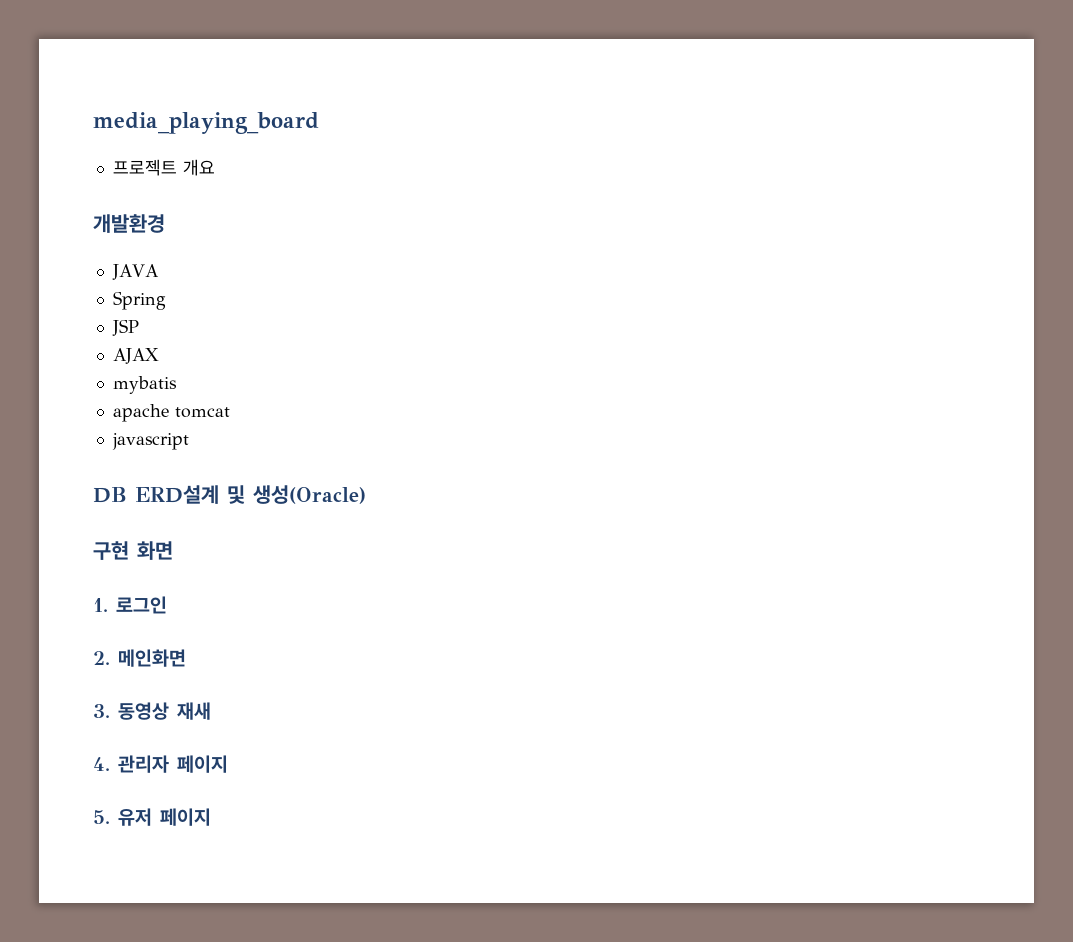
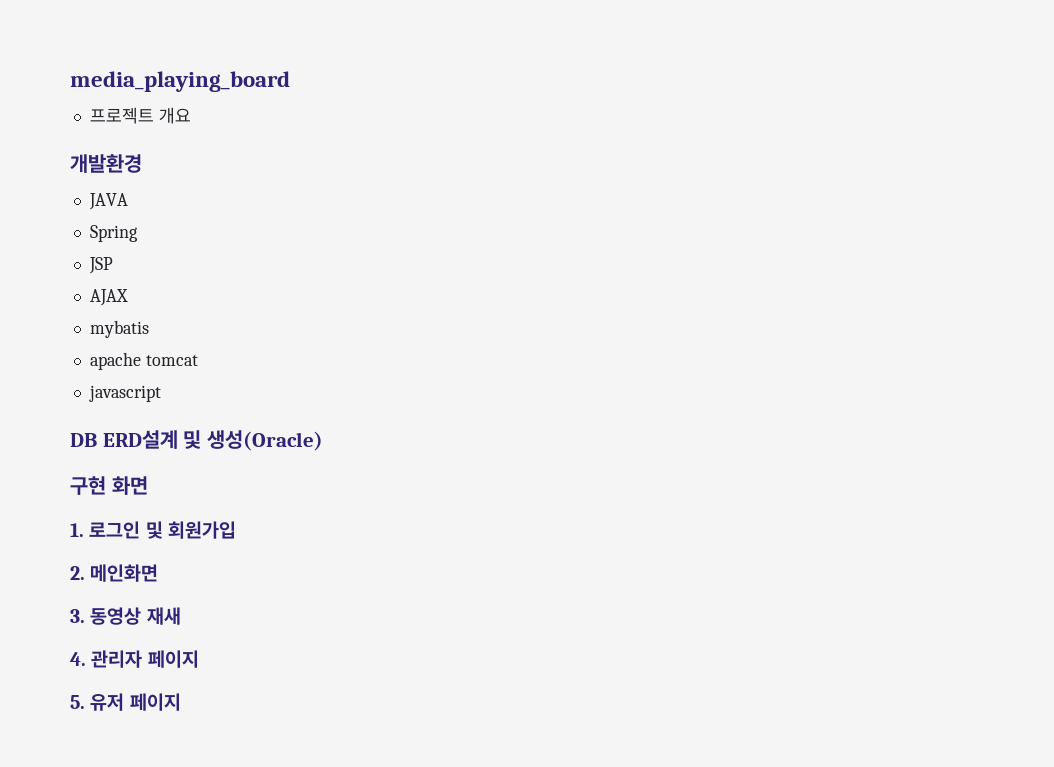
(167, 605) none -> [145,521,236,539] 및 회원가입

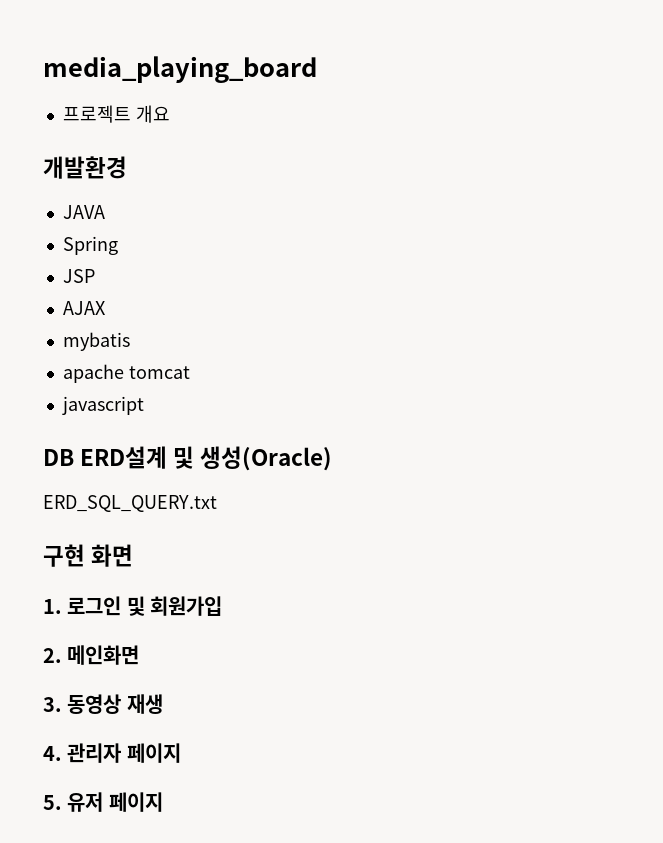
(324, 440) none -> [43,495,217,512] // ERD_SQL_QUERY.txt
[146,607,181,625] 재새 -> [126,694,163,714] 재생

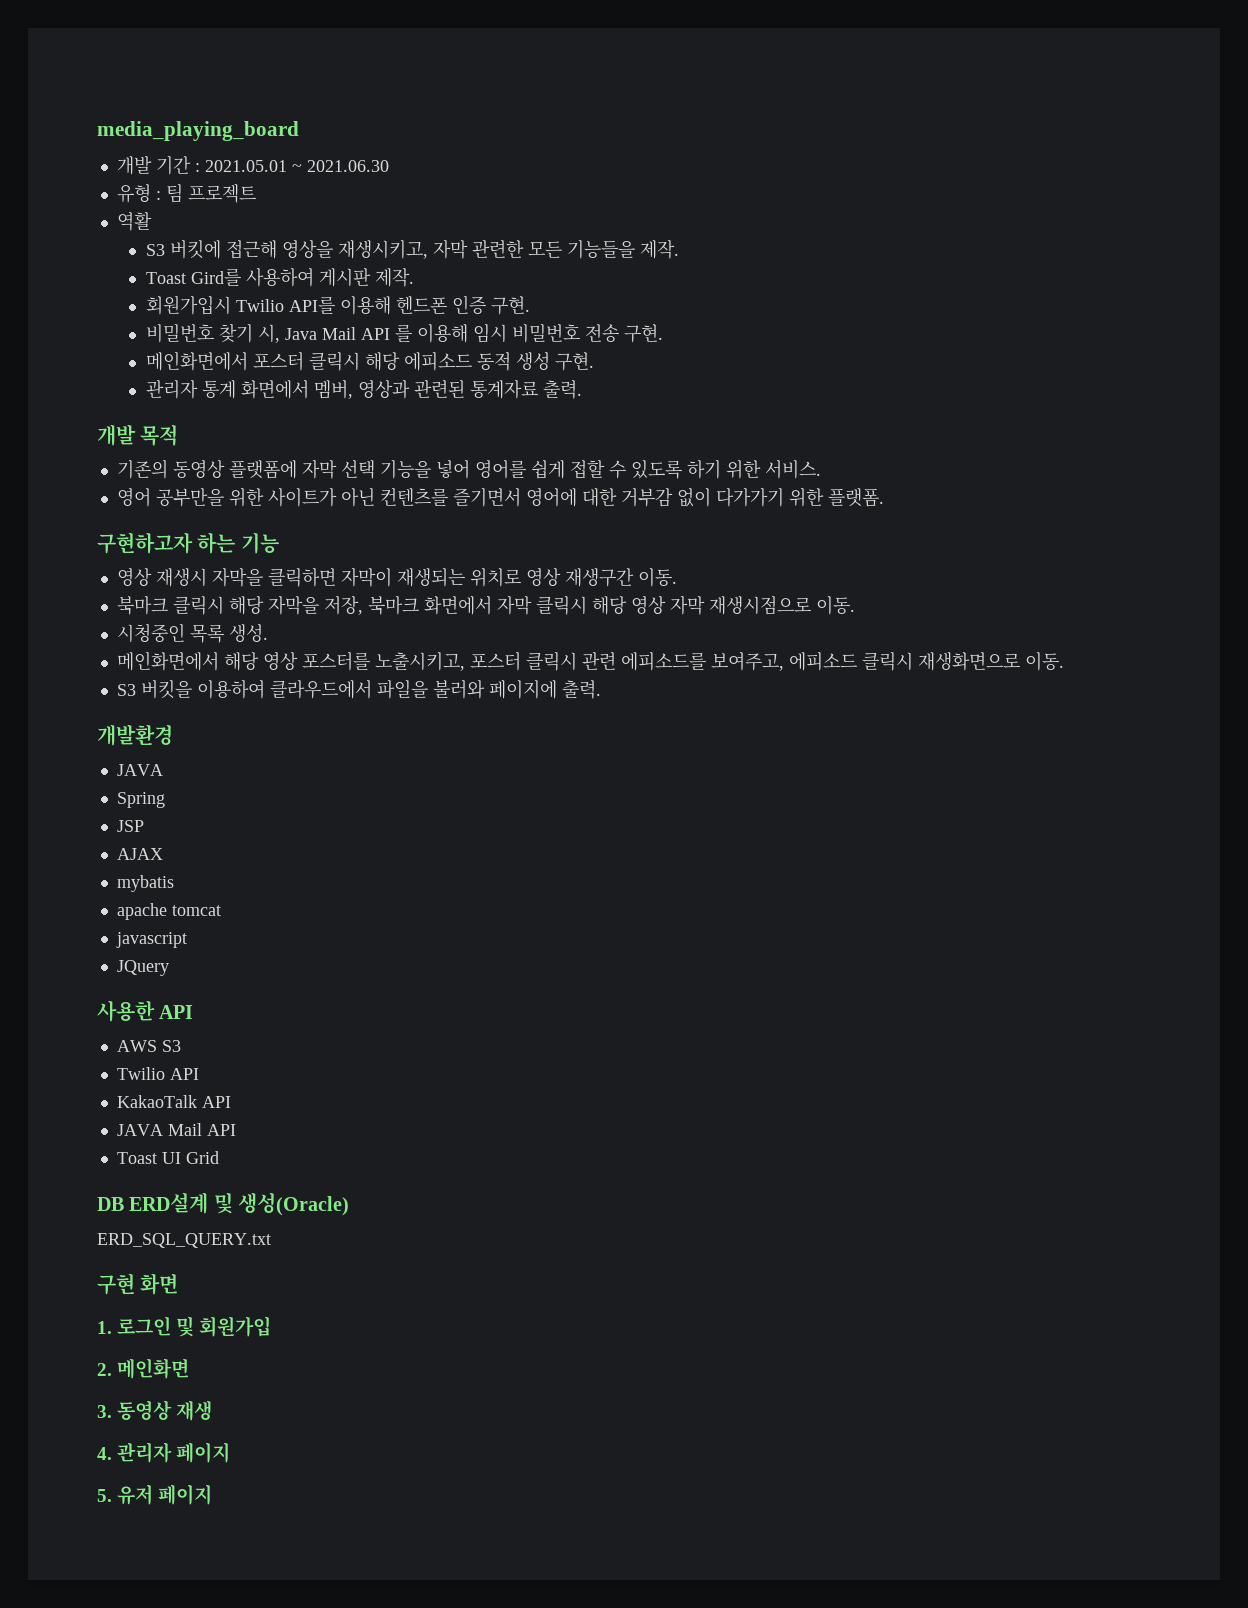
[62,105,170,123] 프로젝트 개요 -> [116,156,389,175] [116,183,256,203] [116,212,152,231] [145,239,679,259] [145,268,414,287] [145,295,530,315] [145,323,663,343] [145,351,594,371] [145,379,582,399] [97,424,179,446] [116,459,821,479] [116,487,884,507] [97,532,279,554] [116,567,677,587] [116,595,855,615] [116,623,268,643] [116,651,1064,671] [116,679,601,699] 개발 기간 : 2021.05.01 ~ 2021.06.30 // 유형 : 팀 프로젝트 // 역활 // S3 버킷에 접근해 영상을 재생시키고, 자막 관련한 모든 기능들을 제작. // Toast Gird를 사용하여 게시판 제작. // 회원가입시 Twilio API를 이용해 헨드폰 인증 구현. // 비밀번호 찾기 시, Java Mail API 를 이용해 임시 비밀번호 전송 구현. // 메인화면에서 포스터 클릭시 해당 에피소드 동적 생성 구현. // 관리자 통계 화면에서 멤버, 영상과 관련된 통계자료 출력. // 개발 목적 // 기존의 동영상 플랫폼에 자막 선택 기능을 넣어 영어를 쉽게 접할 수 있도록 하기 위한 서비스. // 영어 공부만을 위한 사이트가 아닌 컨텐츠를 즐기면서 영어에 대한 거부감 없이 다가가기 위한 플랫폼. // 구현하고자 하는 기능 // 영상 재생시 자막을 클릭하면 자막이 재생되는 위치로 영상 재생구간 이동. // 북마크 클릭시 해당 자막을 저장, 북마크 화면에서 자막 클릭시 해당 영상 자막 재생시점으로 이동. // 시청중인 목록 생성. // 메인화면에서 해당 영상 포스터를 노출시키고, 포스터 클릭시 관련 에피소드를 보여주고, 에피소드 클릭시 재생화면으로 이동. // S3 버킷을 이용하여 클라우드에서 파일을 불러와 페이지에 출력.
(144, 405) none -> [116,960,169,976] [97,1000,194,1022] [116,1040,181,1052] [116,1067,199,1080] [116,1095,231,1108] [116,1123,236,1136] [116,1151,219,1164] // JQuery // 사용한 API // AWS S3 // Twilio API // KakaoTalk API // JAVA Mail API // Toast UI Grid

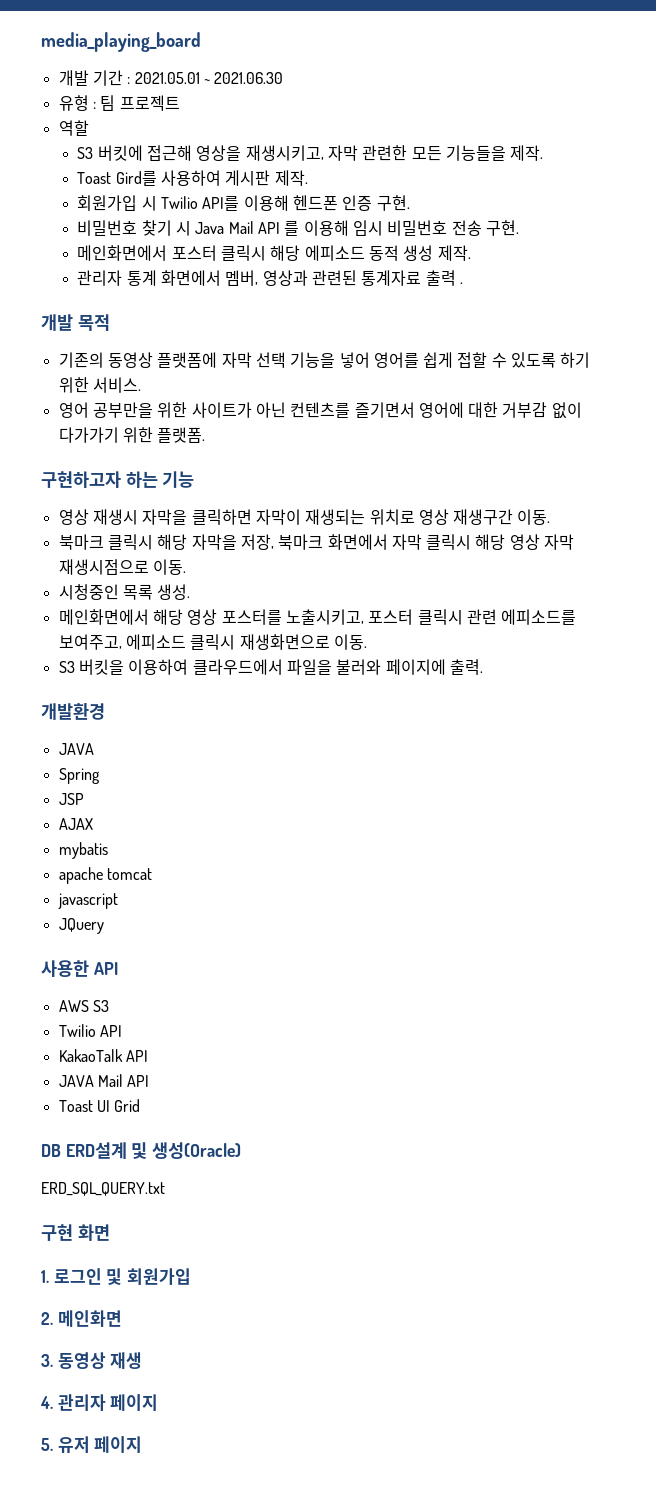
[116,212,152,231] 역활 -> [58,120,89,136] 역할
[145,295,231,315] 회원가입시 -> [77,195,157,211] 회원가입 시
[257,324,280,343] 시, -> [175,221,191,236] 시
[554,352,594,371] 구현. -> [437,245,471,261] 제작.
[542,380,582,399] 출력. -> [425,270,463,286] 출력 .

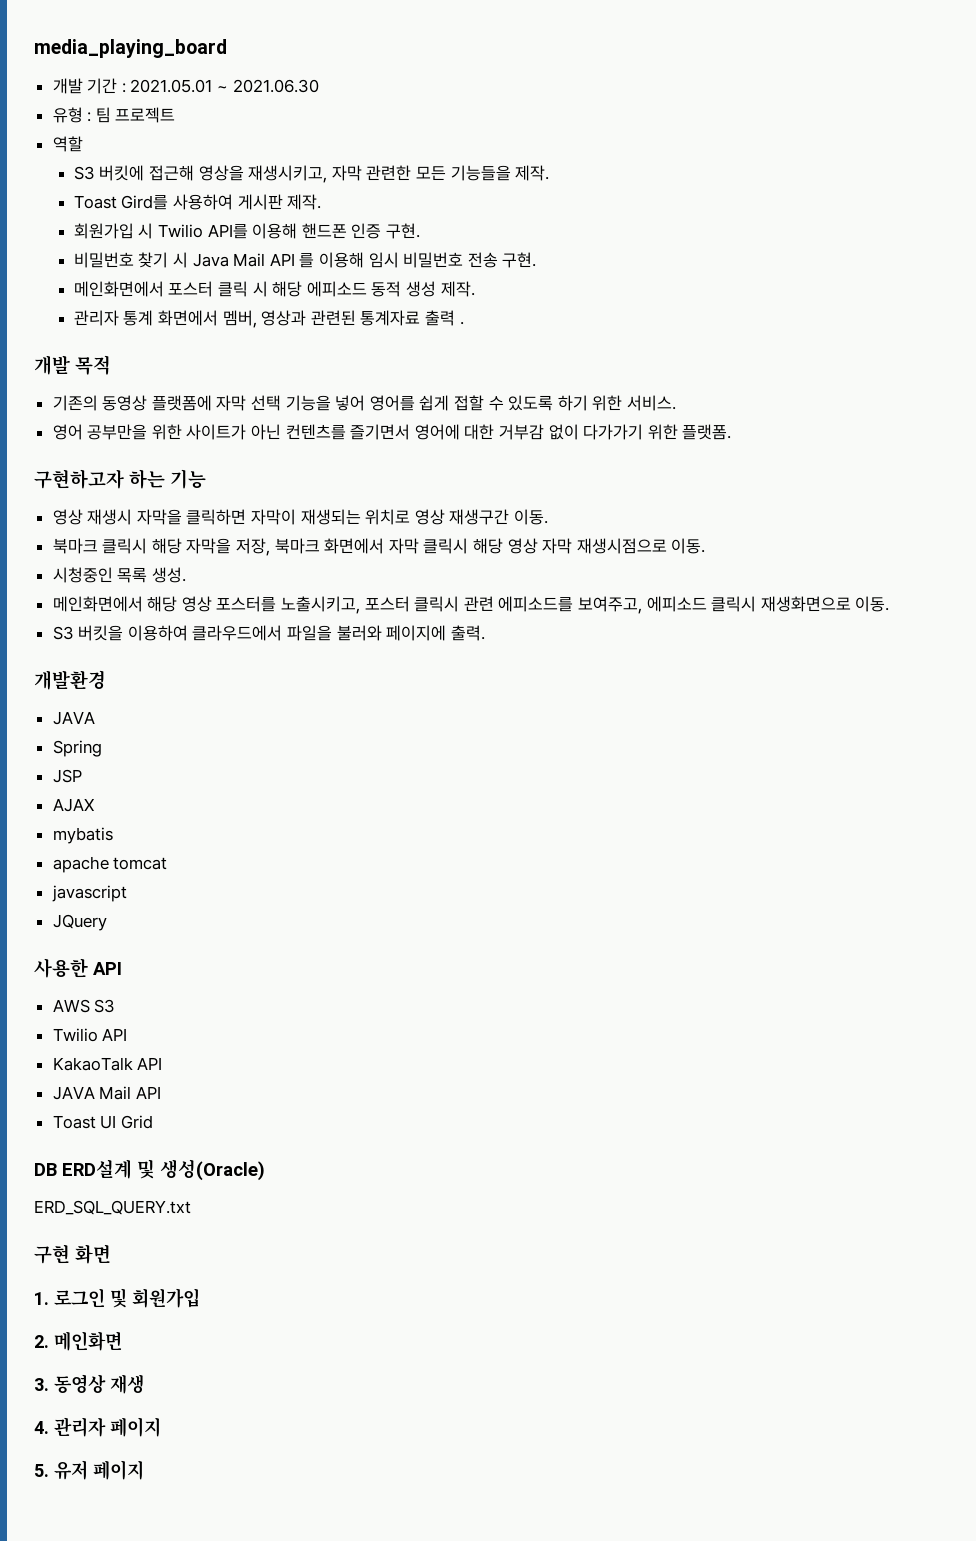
[292,195,338,211] 헨드폰 -> [301,223,347,239] 핸드폰
[220,245,266,261] 클릭시 -> [217,281,268,297] 클릭 시

